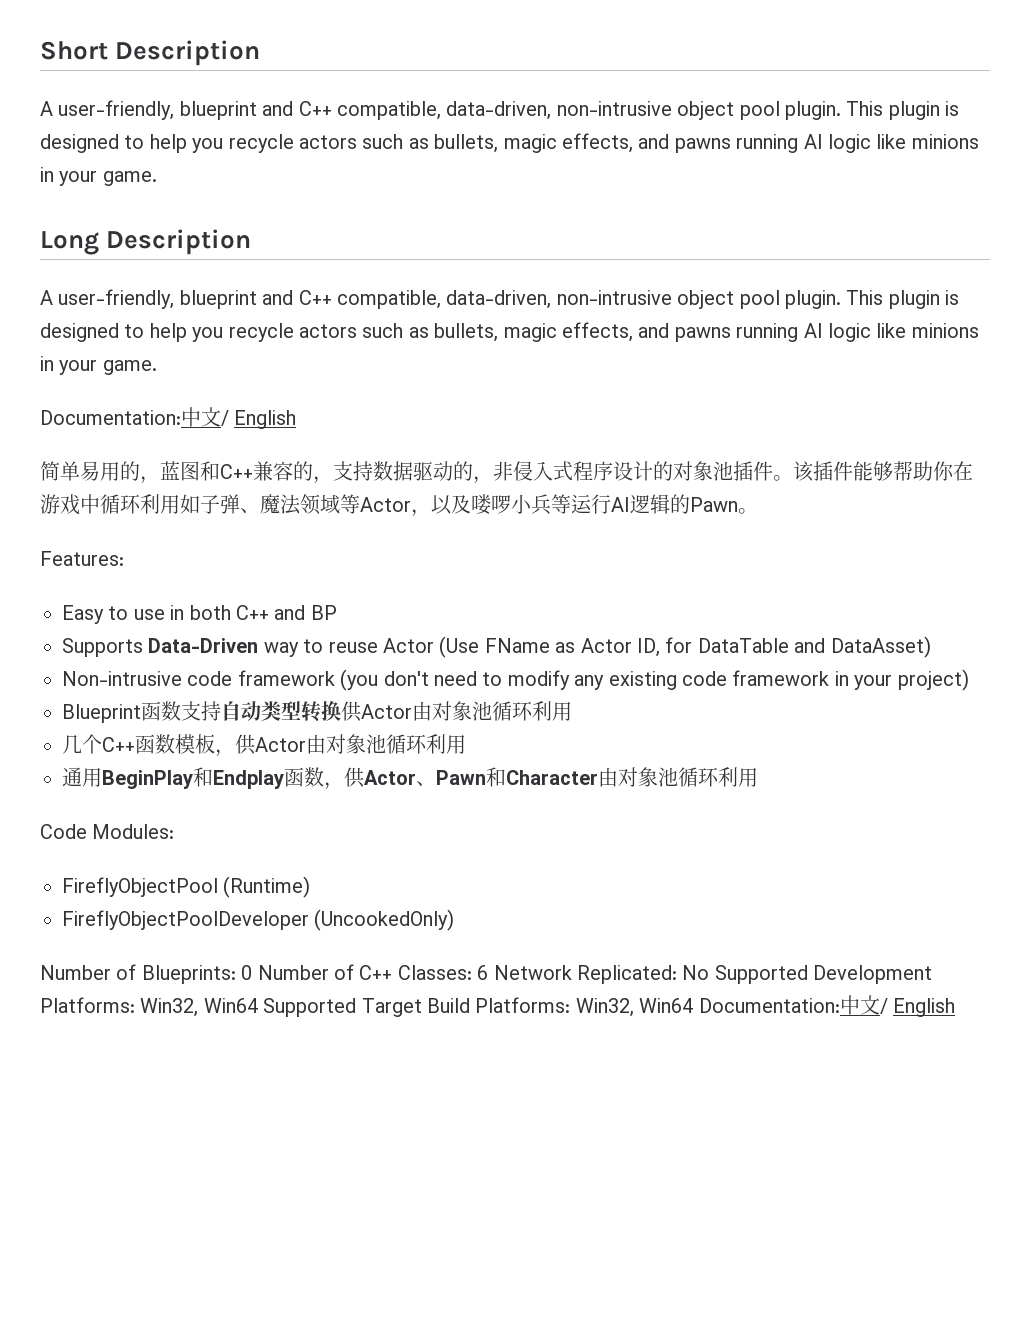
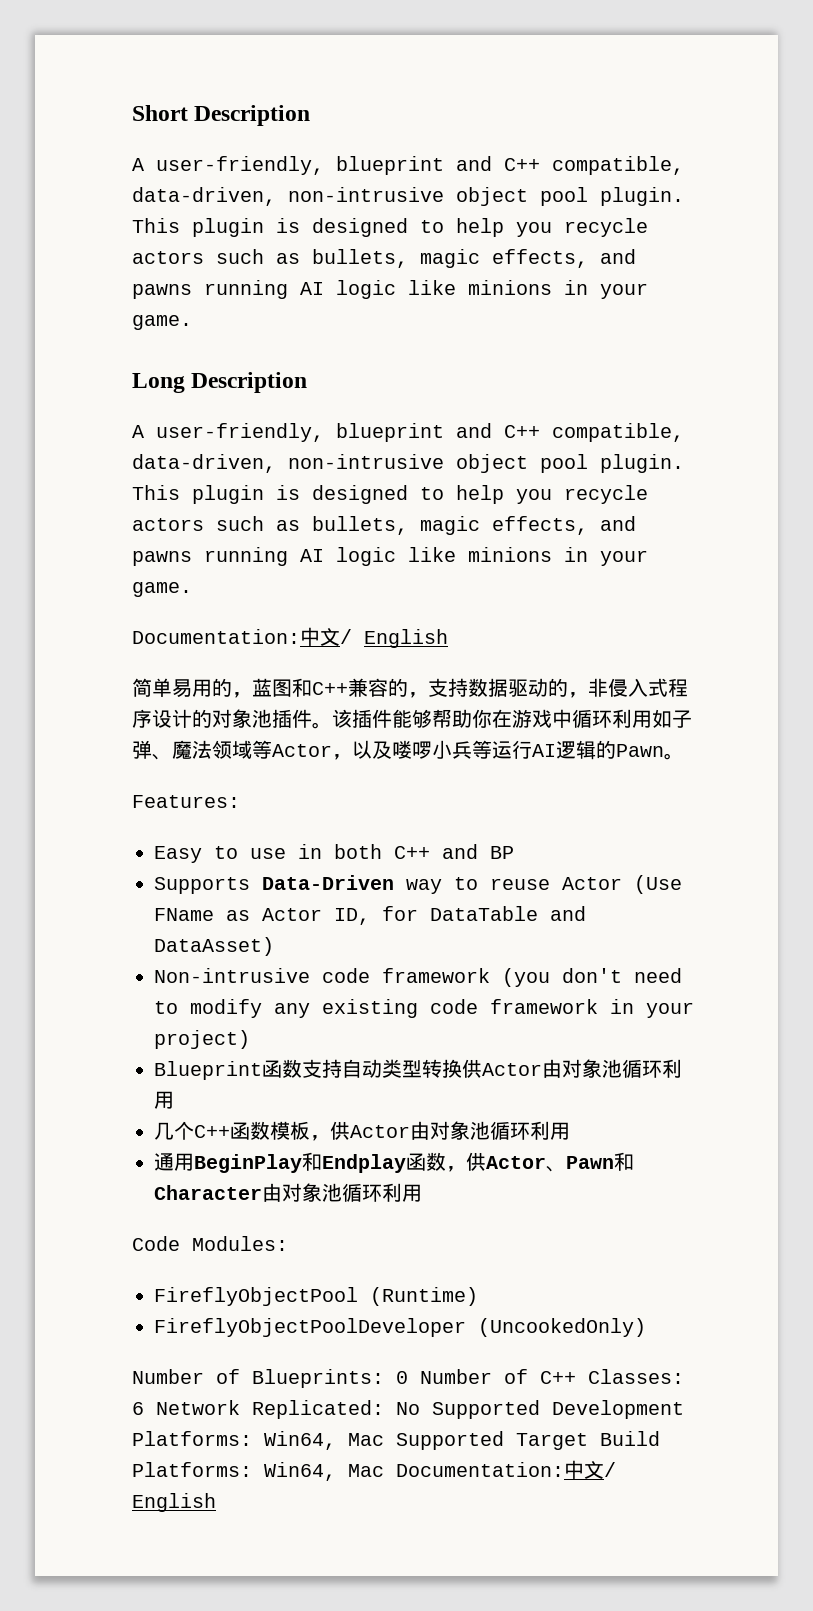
[140,998,258,1017] Win32, Win64 -> [264,1431,384,1450] Win64, Mac
[575,998,694,1017] Win32, Win64 -> [264,1462,384,1481] Win64, Mac

